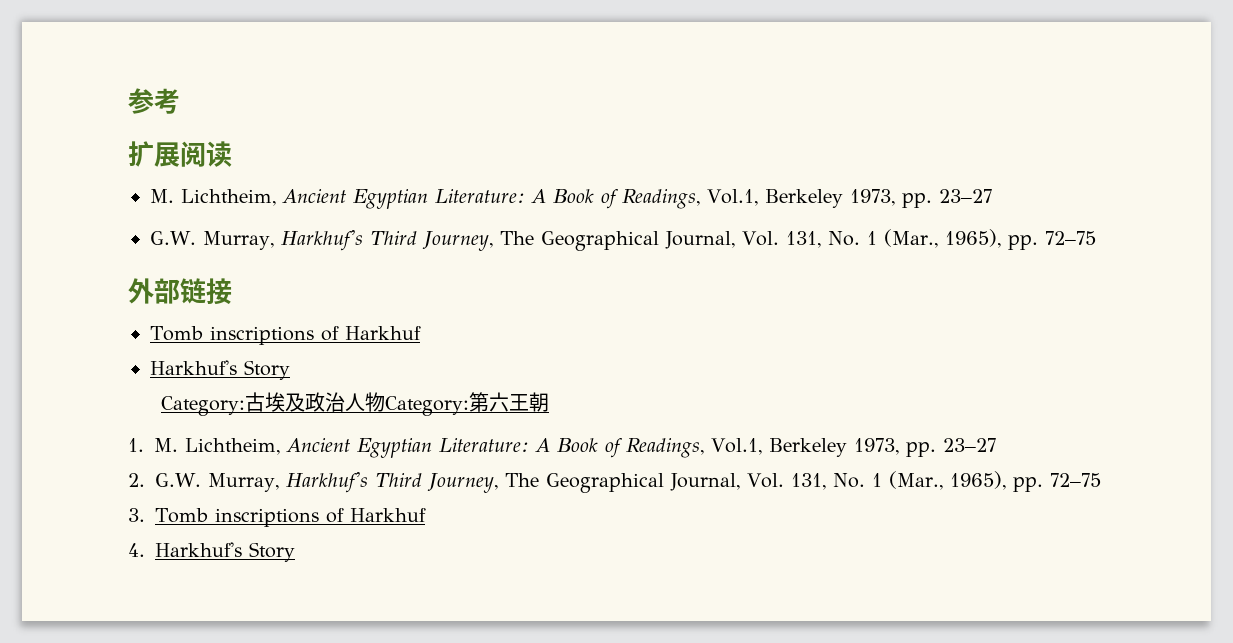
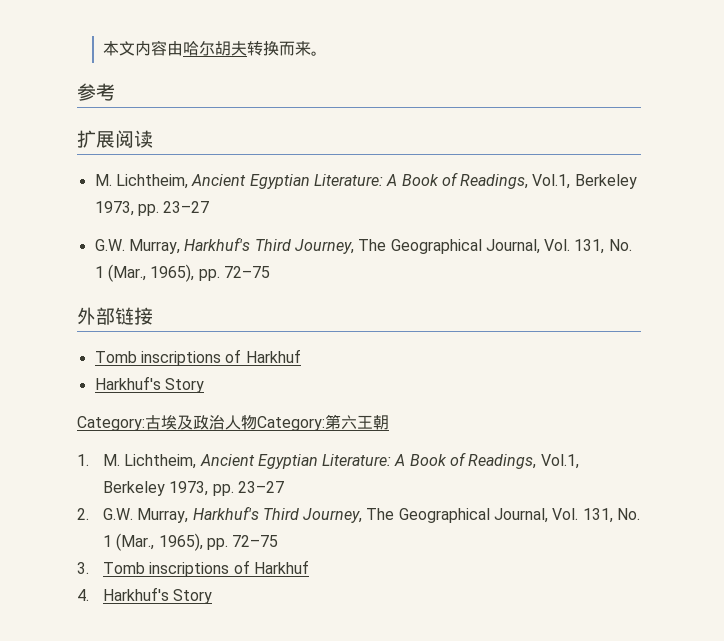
(128, 101) none -> [102,40,327,56] 本文内容由哈尔胡夫转换而来。 //

